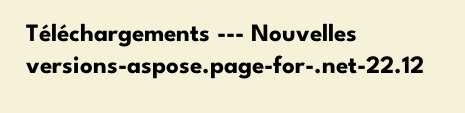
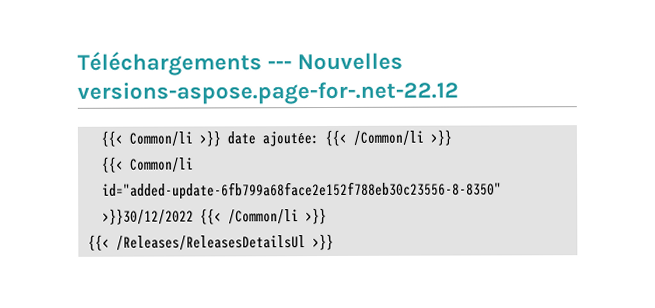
(424, 67) none -> [100,129,452,147] [101,156,194,173] [101,181,502,200] [101,208,327,225] [87,233,334,251] // {{< Common/li >}} date ajoutée: {{< /Common/li >}} // {{< Common/li id="added-update-6fb799a68face2e152f788eb30c23556-8-8350" >}}30/12/2022 {{< /Common/li >}} // {{< /Releases/ReleasesDetailsUl >}}

